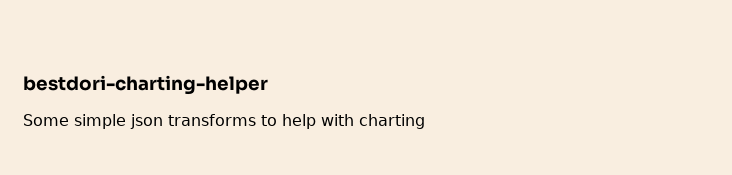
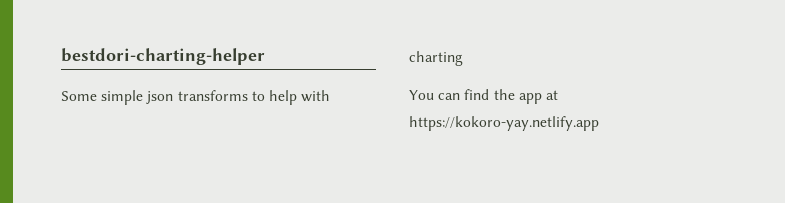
(425, 121) none -> [409,89,558,104] [409,116,599,131] // You can find the app at https://kokoro-yay.netlify.app

